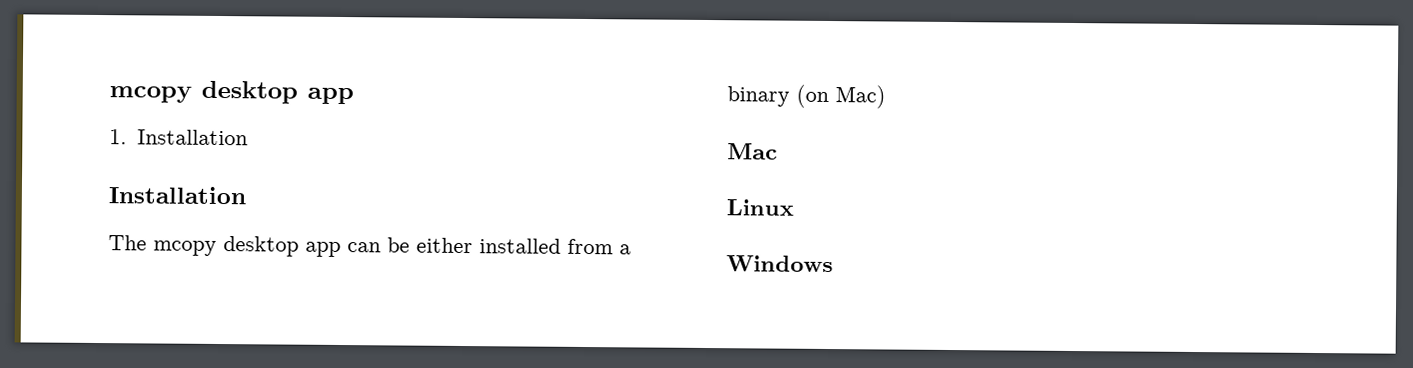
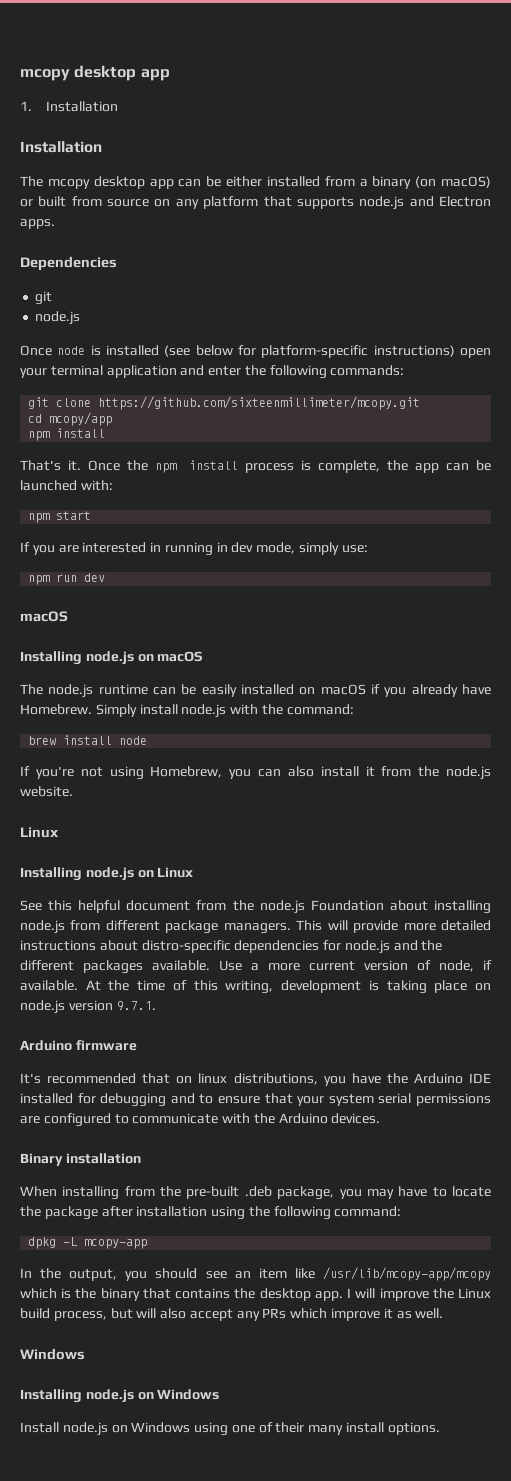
[835,85,886,109] [727,143,778,160] [726,199,794,216] [726,255,833,273] Mac) // Mac // Linux // Windows -> [440,176,491,188] [20,196,492,210] [20,219,55,229] [20,256,117,271] [35,291,53,305] [35,311,81,325] [20,345,491,358] [20,365,405,379] [28,396,421,410] [28,412,113,426] [28,428,106,441] [20,460,491,473] [20,480,113,491] [28,511,92,523] [20,542,368,556] [28,573,106,585] [20,611,68,622] [20,651,203,665] [20,684,491,698] [20,704,354,718] [28,735,148,745] [20,766,491,780] [20,786,73,797] [20,827,59,838] [20,867,194,881] [20,900,491,914] [20,920,492,934] [20,940,443,954] [20,960,492,974] [20,980,492,994] [20,1000,156,1014] [20,1040,137,1051] [20,1073,492,1086] [20,1093,492,1107] [20,1113,381,1127] [20,1153,141,1166] [20,1186,492,1200] [20,1206,402,1220] [28,1237,148,1249] [20,1267,491,1281] [20,1288,491,1301] [20,1308,444,1321] [20,1348,85,1360] [20,1389,220,1403] [20,1422,440,1436] macOS) or built from source on any platform that supports node.js and Electron apps. // Dependencies // git // node.js // Once node is installed (see below for platform-specific instructions) open your terminal application and enter the following commands: // git clone https://github.com/sixteenmillimeter/mcopy.git // cd mcopy/app // npm install // That's it. Once the npm install process is complete, the app can be launched with: // npm start // If you are interested in running in dev mode, simply use: // npm run dev // macOS // Installing node.js on macOS // The node.js runtime can be easily installed on macOS if you already have Homebrew. Simply install node.js with the command: // brew install node // If you're not using Homebrew, you can also install it from the node.js website. // Linux // Installing node.js on Linux // See this helpful document from the node.js Foundation about installing node.js from different package managers. This will provide more detailed instructions about distro-specific dependencies for node.js and the different packages available. Use a more current version of node, if available. At the time of this writing, development is taking place on node.js version 9.7.1. // Arduino firmware // It's recommended that on linux distributions, you have the Arduino IDE installed for debugging and to ensure that your system serial permissions are configured to communicate with the Arduino devices. // Binary installation // When installing from the pre-built .deb package, you may have to locate the package after installation using the following command: // dpkg -L mcopy-app // In the output, you should see an item like /usr/lib/mcopy-app/mcopy which is the binary that contains the desktop app. I will improve the Linux build process, but will also accept any PRs which improve it as well. // Windows // Installing node.js on Windows // Install node.js on Windows using one of their many install options.

